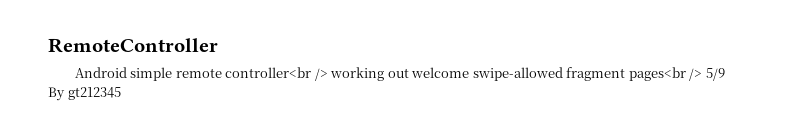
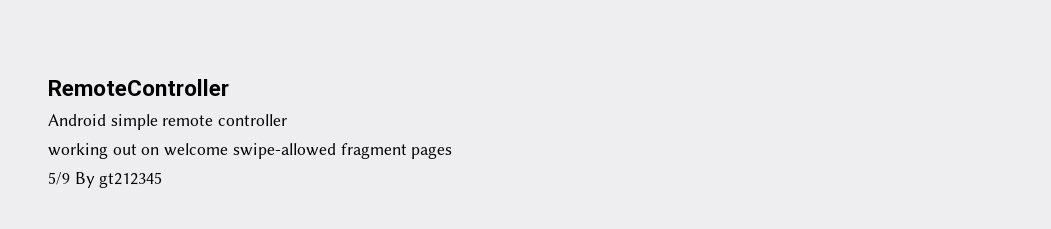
[225,67,328,81] controller<br /> -> [218,114,288,126] controller //
(409, 73) none -> [141,147,160,155] on
[628,67,703,81] pages<br /> -> [411,146,453,159] pages //

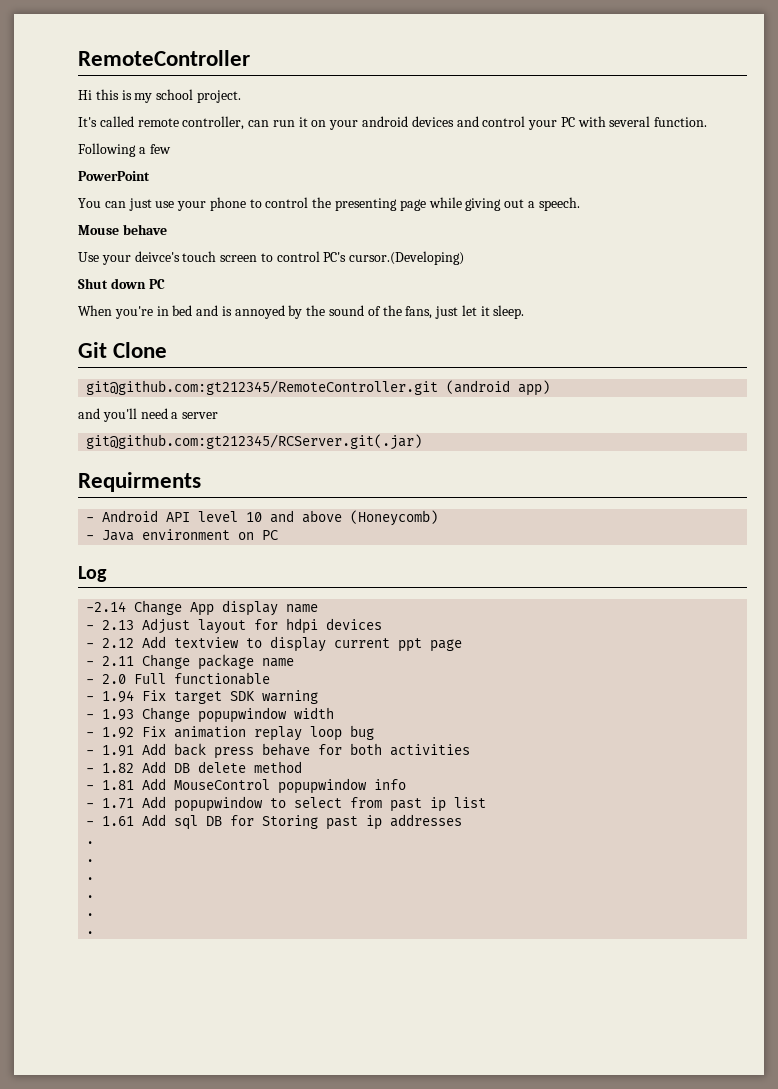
[48,114,288,130] [48,143,453,159] [48,172,163,188] Android simple remote controller // working out on welcome swipe-allowed fragment pages // 5/9 By gt212345 -> [78,89,241,103] [78,116,708,130] [78,143,171,157] [78,171,150,181] [78,197,580,211] [78,224,167,235] [78,251,465,265] [78,278,165,289] [78,305,525,319] [78,342,168,358] [86,380,551,396] [78,408,219,422] [86,434,423,450] [78,472,201,492] [86,510,439,526] [86,529,279,541] [78,566,107,582] [86,600,319,616] [86,618,383,634] [86,636,463,652] [86,654,295,670] [86,672,271,685] [86,690,319,704] [86,707,335,723] [86,725,375,741] [86,743,471,759] [86,761,303,773] [86,778,407,794] [86,796,487,812] [86,814,463,830] [86,841,95,844] [86,859,95,862] [86,877,95,880] [86,895,95,898] [86,913,95,916] [86,931,95,934] Hi this is my school project. // It's called remote controller, can run it on your android devices and control your PC with several function. // Following a few // PowerPoint // You can just use your phone to control the presenting page while giving out a speech. // Mouse behave // Use your deivce's touch screen to control PC's cursor.(Developing) // Shut down PC // When you're in bed and is annoyed by the sound of the fans, just let it sleep. // Git Clone // git@github.com:gt212345/RemoteController.git (android app) // and you'll need a server // git@github.com:gt212345/RCServer.git(.jar) // Requirments // - Android API level 10 and above (Honeycomb) // - Java environment on PC // Log // -2.14 Change App display name // - 2.13 Adjust layout for hdpi devices // - 2.12 Add textview to display current ppt page // - 2.11 Change package name // - 2.0 Full functionable // - 1.94 Fix target SDK warning // - 1.93 Change popupwindow width // - 1.92 Fix animation replay loop bug // - 1.91 Add back press behave for both activities // - 1.82 Add DB delete method // - 1.81 Add MouseControl popupwindow info // - 1.71 Add popupwindow to select from past ip list // - 1.61 Add sql DB for Storing past ip addresses // . // . // . // . // . // .

